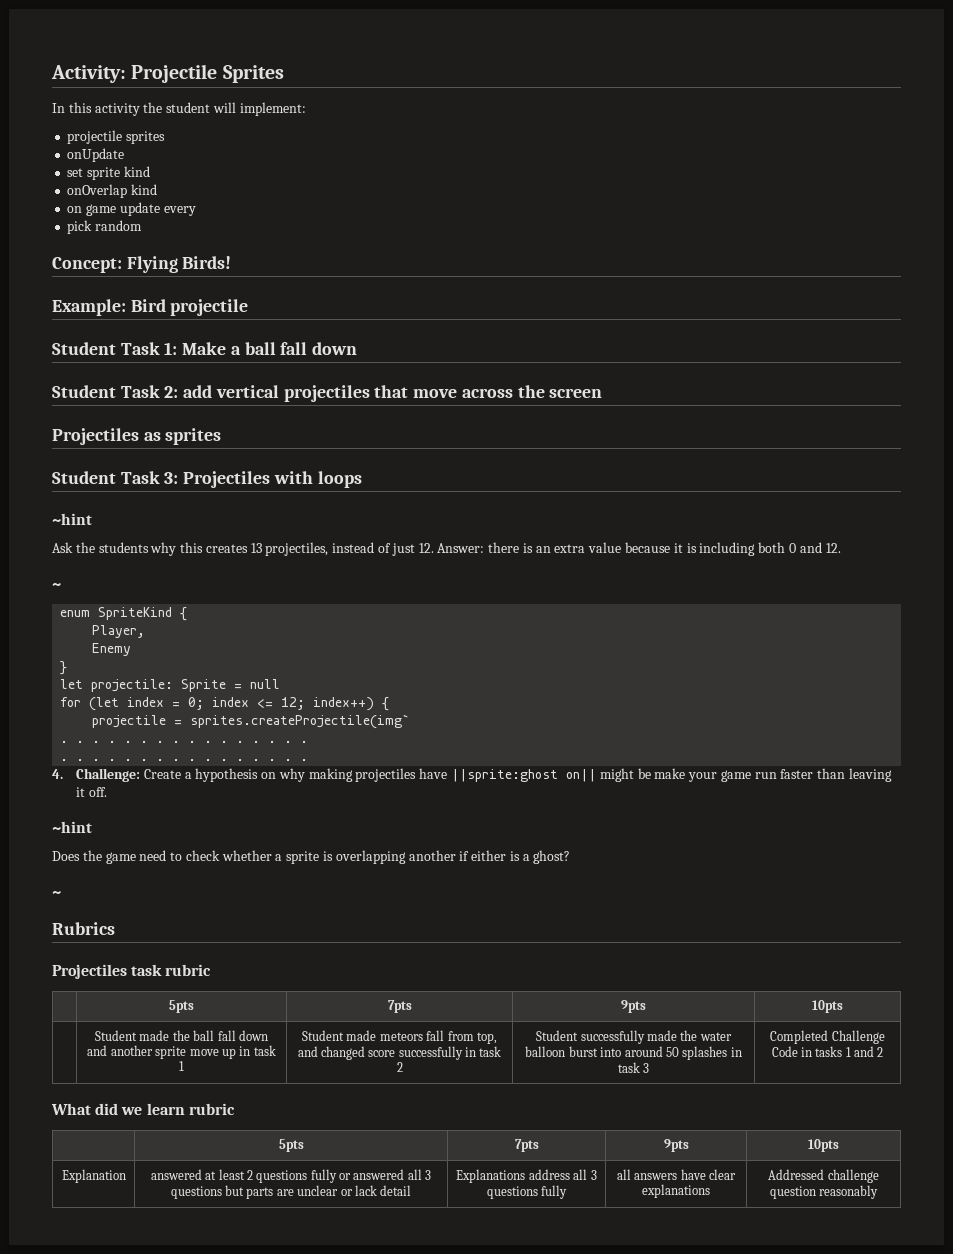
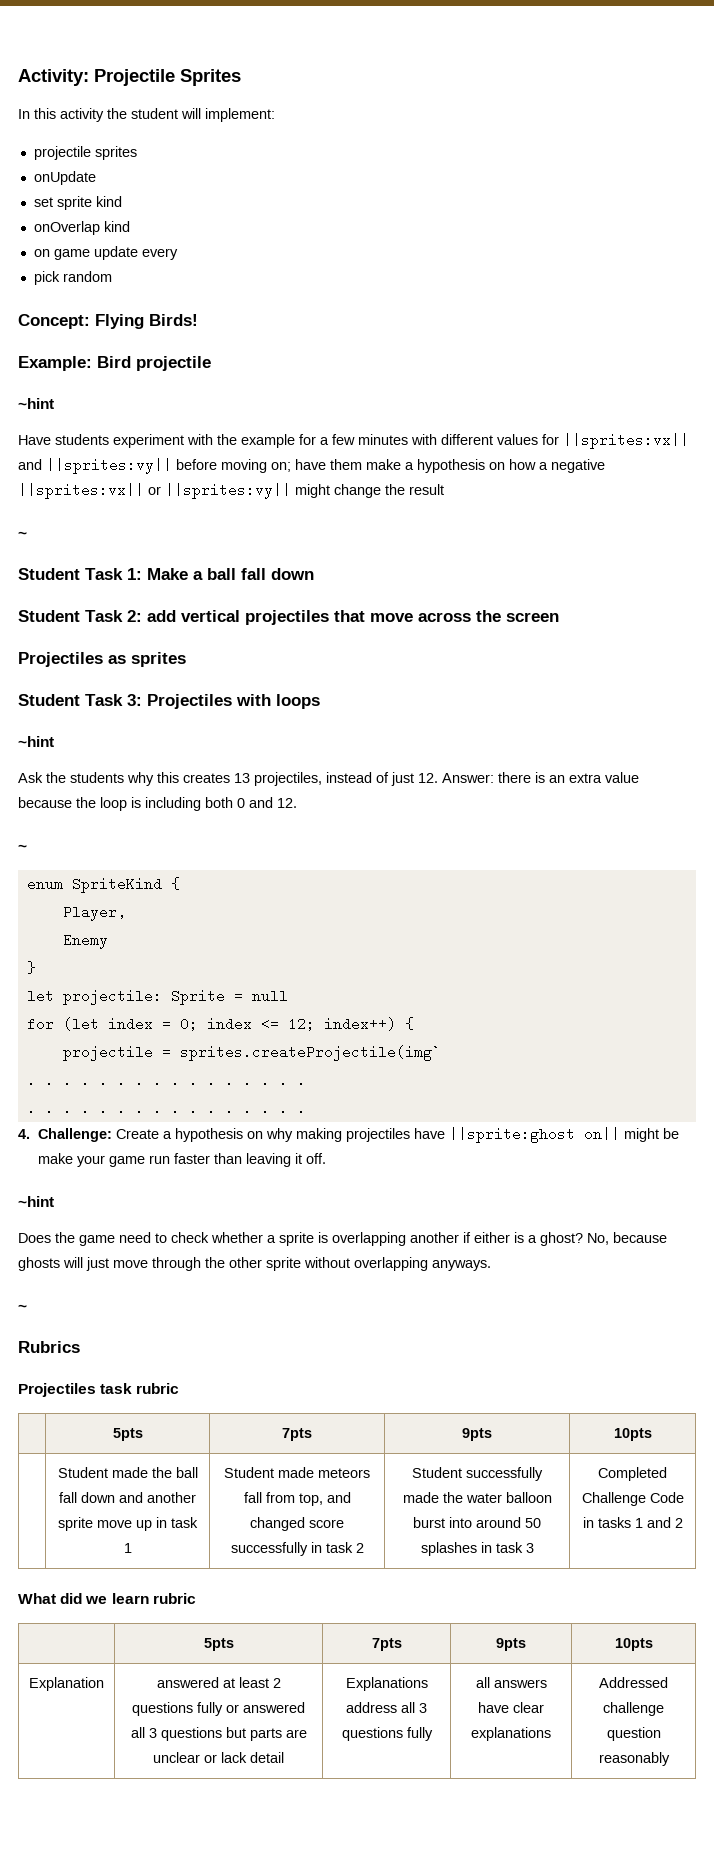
(249, 307) none -> [18,398,54,409] [18,433,689,449] [18,458,605,474] [18,483,444,499] [18,531,27,538] // ~hint // Have students experiment with the example for a few minutes with different values for ||sprites:vx|| and ||sprites:vy|| before moving on; have them make a hypothesis on how a negative ||sprites:vx|| or ||sprites:vy|| might change the result // ~
[673,543,683,553] it -> [76,797,127,811] the loop
(571, 857) none -> [587,1232,667,1245] [18,1257,491,1271] No, because ghosts will just move through the other sprite without overlapping anyways.

